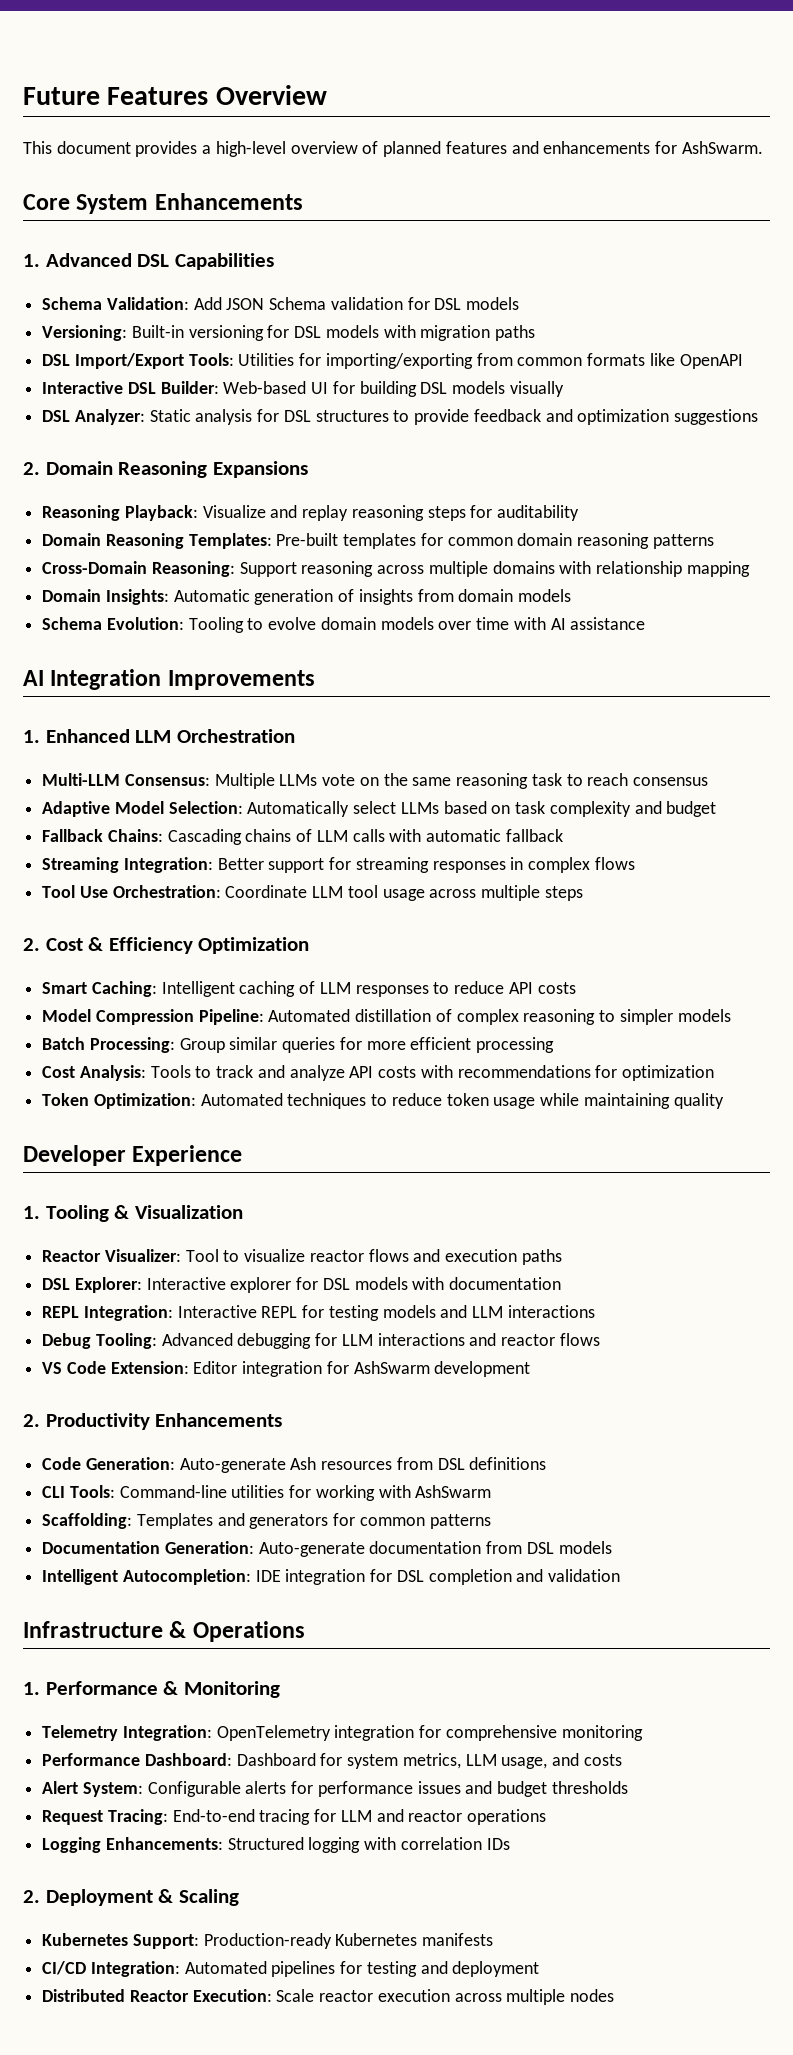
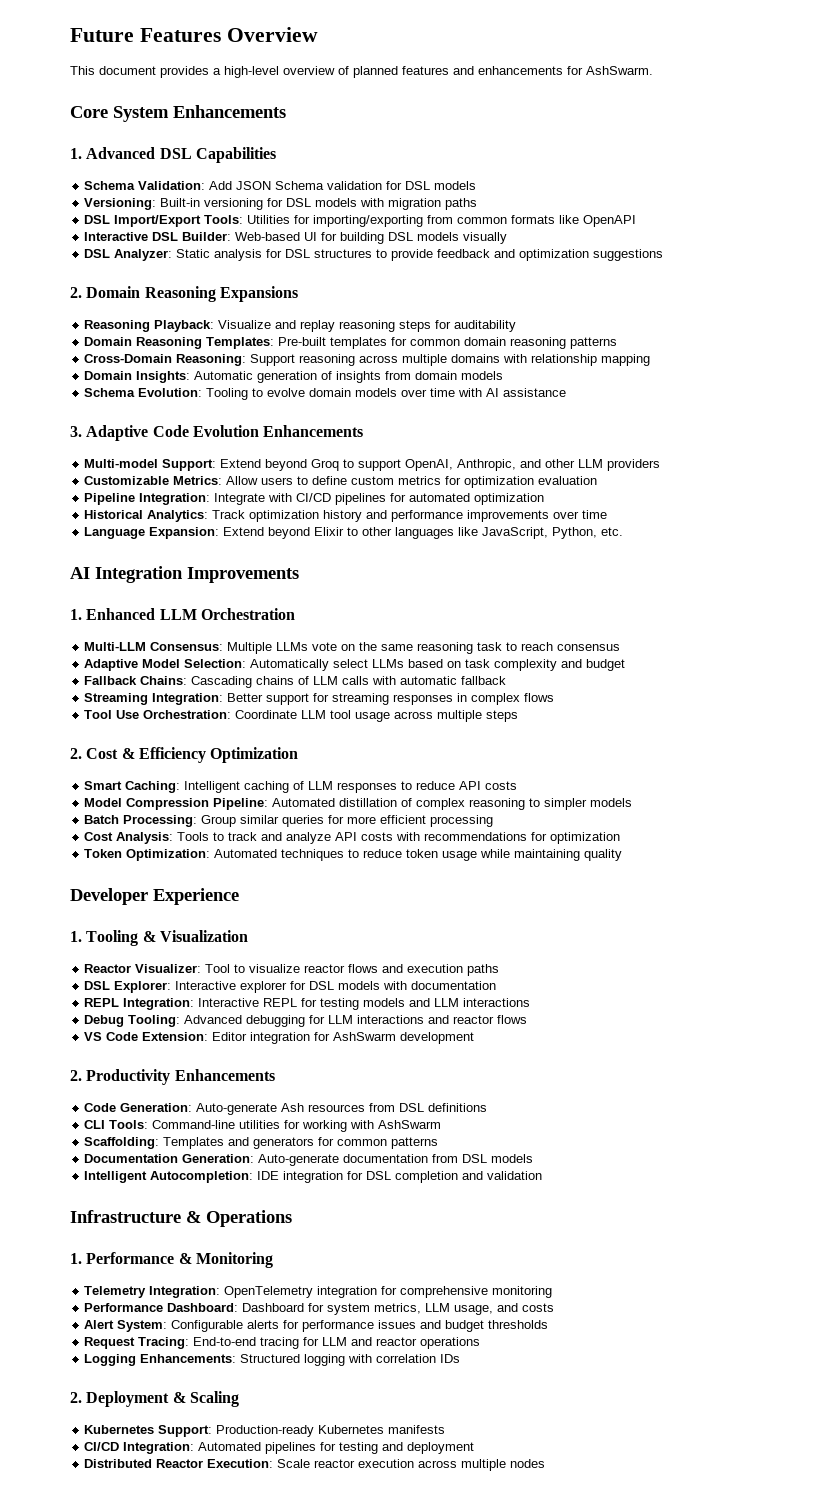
(646, 623) none -> [70,425,364,441] [84,459,661,471] [84,476,598,488] [84,493,545,505] [84,510,608,522] [84,527,624,539] // 3. Adaptive Code Evolution Enhancements // Multi-model Support: Extend beyond Groq to support OpenAI, Anthropic, and other LLM providers // Customizable Metrics: Allow users to define custom metrics for optimization evaluation // Pipeline Integration: Integrate with CI/CD pipelines for automated optimization // Historical Analytics: Track optimization history and performance improvements over time // Language Expansion: Extend beyond Elixir to other languages like JavaScript, Python, etc.

